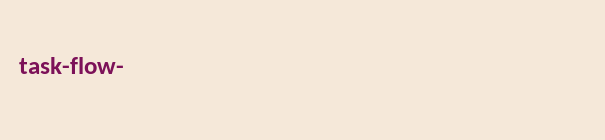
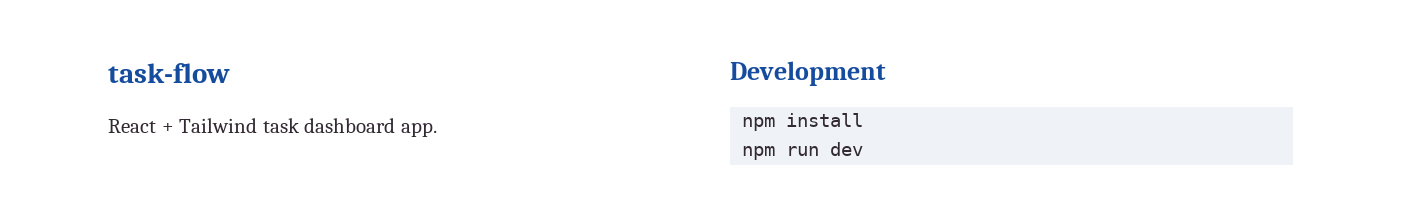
[19,57,124,74] task-flow- -> [108,63,230,83] [108,118,437,137] [730,61,886,86] [742,113,864,131] [742,142,864,160] task-flow // React + Tailwind task dashboard app. // Development // npm install // npm run dev

